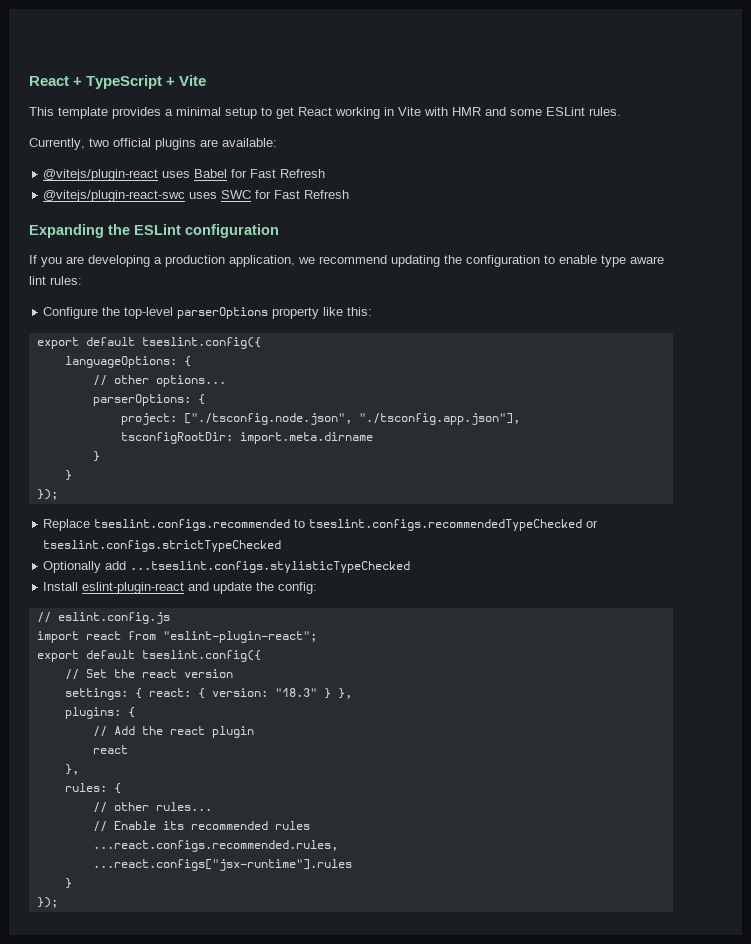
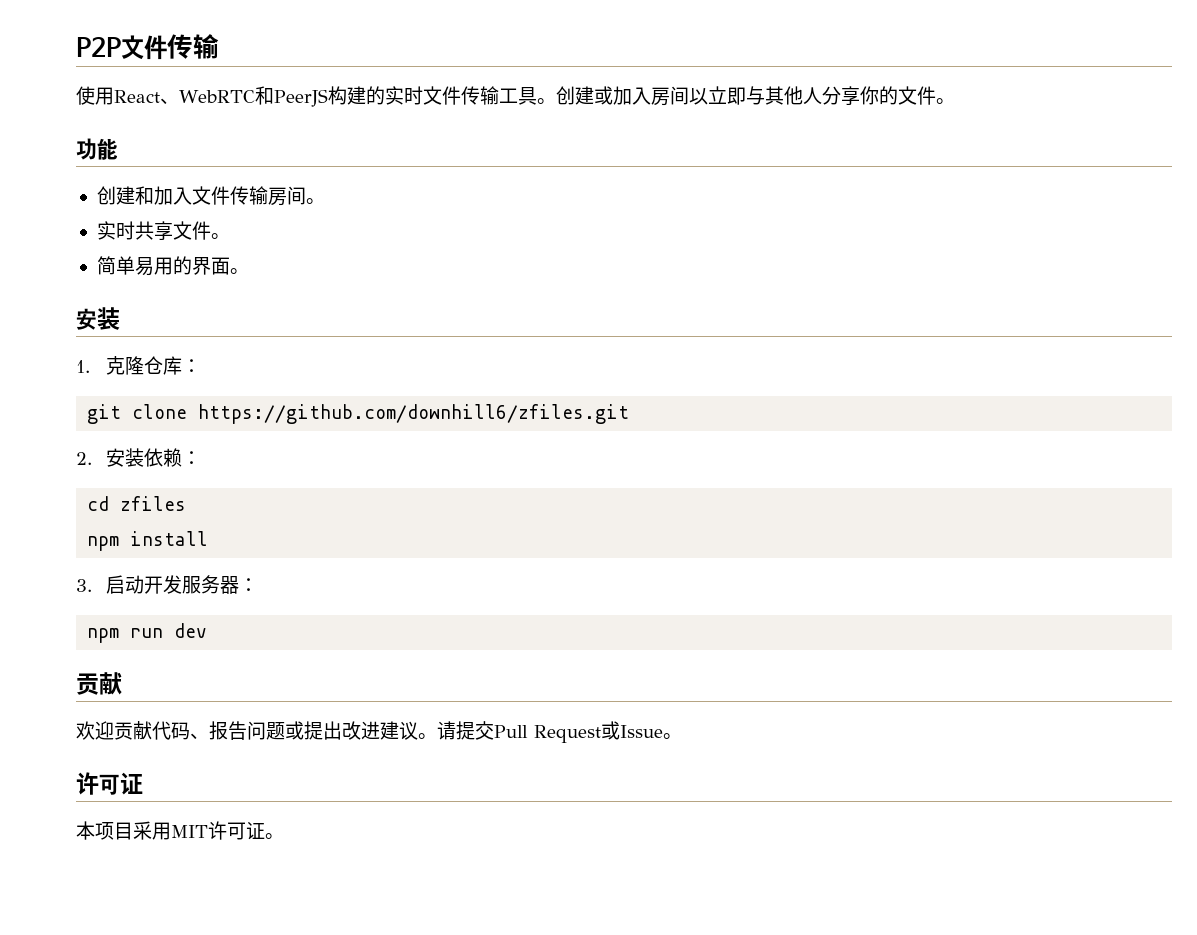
[29,75,207,89] [29,107,621,119] [29,138,277,150] [43,169,326,181] [43,190,350,202] [29,224,279,238] [29,255,664,267] [29,276,82,285] [43,307,373,319] [36,337,261,349] [64,356,191,368] [92,375,226,387] [92,394,205,406] [120,413,520,425] [120,432,373,444] [92,451,100,462] [64,470,72,481] [36,489,58,500] [43,519,599,531] [43,540,282,552] [43,561,411,573] [43,582,318,594] [36,612,170,624] [36,631,317,643] [36,650,261,662] [64,669,233,680] [64,688,352,700] [64,707,135,719] [92,726,254,738] [92,745,128,754] [64,764,79,775] [64,783,121,794] [92,802,212,813] [92,821,310,832] [92,840,338,852] [92,859,352,871] [64,878,72,889] [36,897,58,908] React + TypeScript + Vite // This template provides a minimal setup to get React working in Vite with HMR and some ESLint rules. // Currently, two official plugins are available: // @vitejs/plugin-react uses Babel for Fast Refresh // @vitejs/plugin-react-swc uses SWC for Fast Refresh // Expanding the ESLint configuration // If you are developing a production application, we recommend updating the configuration to enable type aware lint rules: // Configure the top-level parserOptions property like this: // export default tseslint.config({ // languageOptions: { // // other options... // parserOptions: { // project: ["./tsconfig.node.json", "./tsconfig.app.json"], // tsconfigRootDir: import.meta.dirname // } // } // }); // Replace tseslint.configs.recommended to tseslint.configs.recommendedTypeChecked or tseslint.configs.strictTypeChecked // Optionally add ...tseslint.configs.stylisticTypeChecked // Install eslint-plugin-react and update the config: // // eslint.config.js // import react from "eslint-plugin-react"; // export default tseslint.config({ // // Set the react version // settings: { react: { version: "18.3" } }, // plugins: { // // Add the react plugin // react // }, // rules: { // // other rules... // // Enable its recommended rules // ...react.configs.recommended.rules, // ...react.configs["jsx-runtime"].rules // } // }); -> [76,34,219,60] [76,86,955,107] [76,138,118,160] [96,186,325,206] [96,221,230,241] [96,256,249,276] [76,307,120,330] [76,356,202,375] [87,404,630,424] [76,448,202,467] [87,496,187,511] [87,531,209,551] [76,575,259,594] [87,623,208,643] [76,672,122,695] [76,721,682,743] [76,772,143,795] [76,821,284,840] P2P文件传输 // 使用React、WebRTC和PeerJS构建的实时文件传输工具。创建或加入房间以立即与其他人分享你的文件。 // 功能 // 创建和加入文件传输房间。 // 实时共享文件。 // 简单易用的界面。 // 安装 // 1.克隆仓库： // git clone https://github.com/downhill6/zfiles.git // 2.安装依赖： // cd zfiles // npm install // 3.启动开发服务器： // npm run dev // 贡献 // 欢迎贡献代码、报告问题或提出改进建议。请提交Pull Request或Issue。 // 许可证 // 本项目采用MIT许可证。

